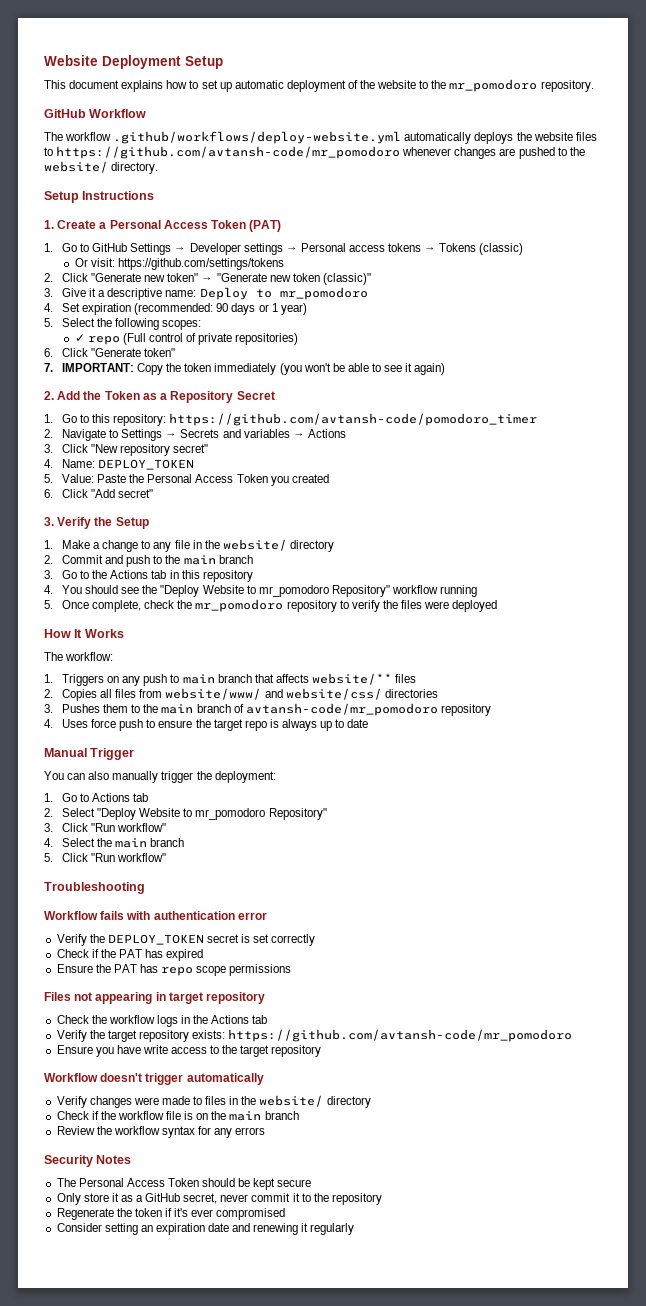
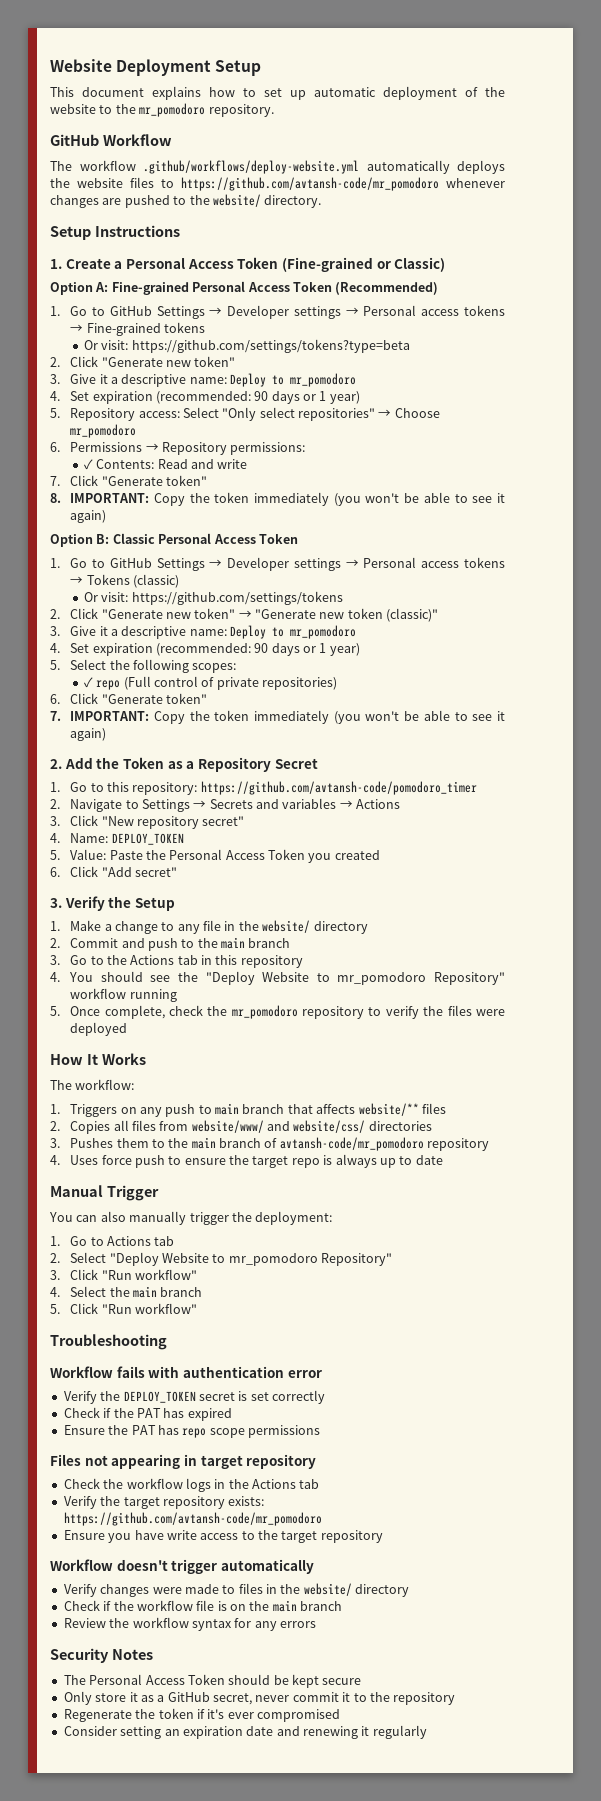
[249,220,282,232] (PAT) -> [281,257,446,272] [50,281,439,295] [50,305,505,319] [70,322,205,336] [83,339,410,353] [50,356,236,367] [50,373,357,387] [50,391,360,404] [50,407,440,421] [70,424,137,438] [50,442,306,455] [83,459,248,470] [50,475,207,486] [50,492,506,506] [70,510,107,523] [50,533,298,547] (Fine-grained or Classic) // Option A: Fine-grained Personal Access Token (Recommended) // 1. Go to GitHub Settings → Developer settings → Personal access tokens → Fine-grained tokens // Or visit: https://github.com/settings/tokens?type=beta // 2. Click "Generate new token" // 3. Give it a descriptive name: Deploy to mr_pomodoro // 4. Set expiration (recommended: 90 days or 1 year) // 5. Repository access: Select "Only select repositories" → Choose mr_pomodoro // 6. Permissions → Repository permissions: // ✓ Contents: Read and write // 7. Click "Generate token" // 8. IMPORTANT: Copy the token immediately (you won't be able to see it again) // Option B: Classic Personal Access Token

